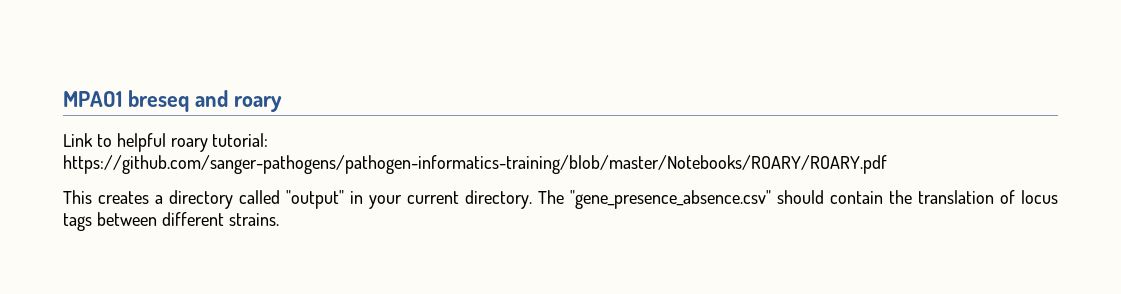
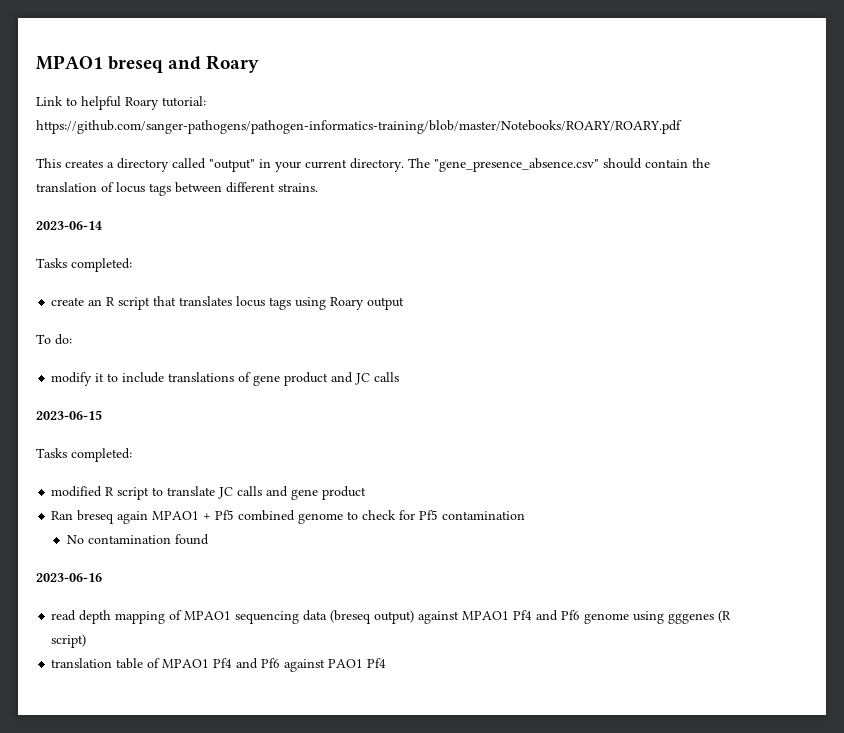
[233,96,282,112] roary -> [206,55,260,73] Roary
[170,138,208,152] roary -> [125,97,159,110] Roary
(279, 219) none -> [36,221,102,230] [36,258,132,272] [51,296,405,310] [36,334,72,345] [51,372,400,386] [36,410,102,420] [36,448,132,462] [51,486,367,500] [51,510,526,524] [66,534,209,545] [36,573,102,582] [51,610,732,624] [51,634,87,648] [51,658,387,672] // 2023-06-14 // Tasks completed: // create an R script that translates locus tags using Roary output // To do: // modify it to include translations of gene product and JC calls // 2023-06-15 // Tasks completed: // modified R script to translate JC calls and gene product // Ran breseq again MPAO1 + Pf5 combined genome to check for Pf5 contamination // No contamination found // 2023-06-16 // read depth mapping of MPAO1 sequencing data (breseq output) against MPAO1 Pf4 and Pf6 genome using gggenes (R script) // translation table of MPAO1 Pf4 and Pf6 against PAO1 Pf4

